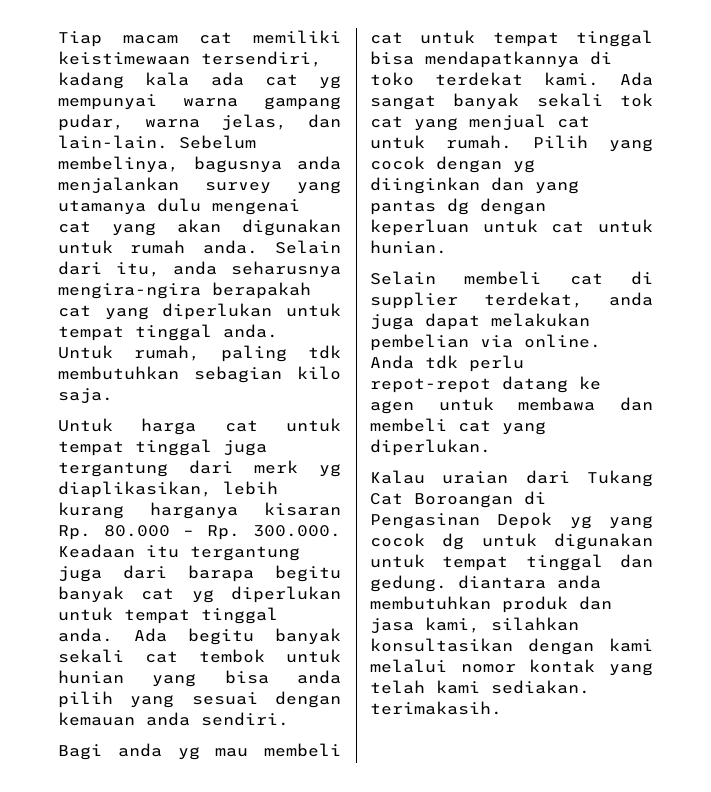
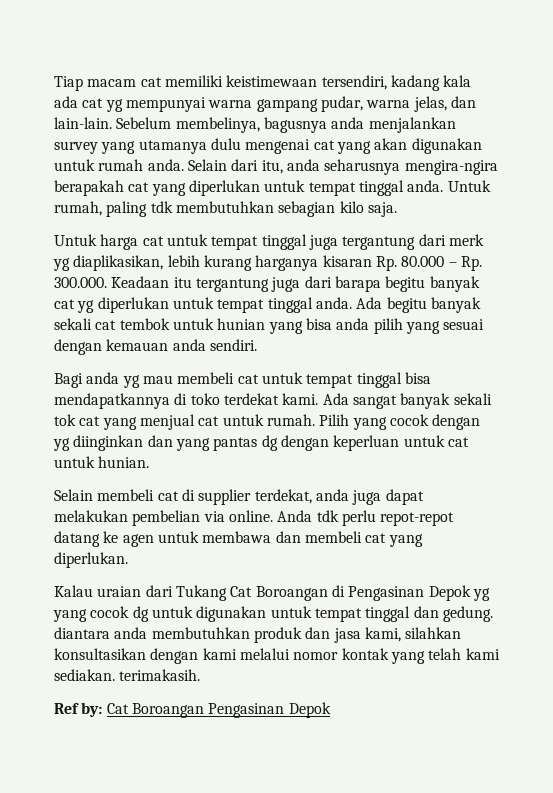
(502, 708) none -> [54,702,331,718] // Ref by: Cat Boroangan Pengasinan Depok

